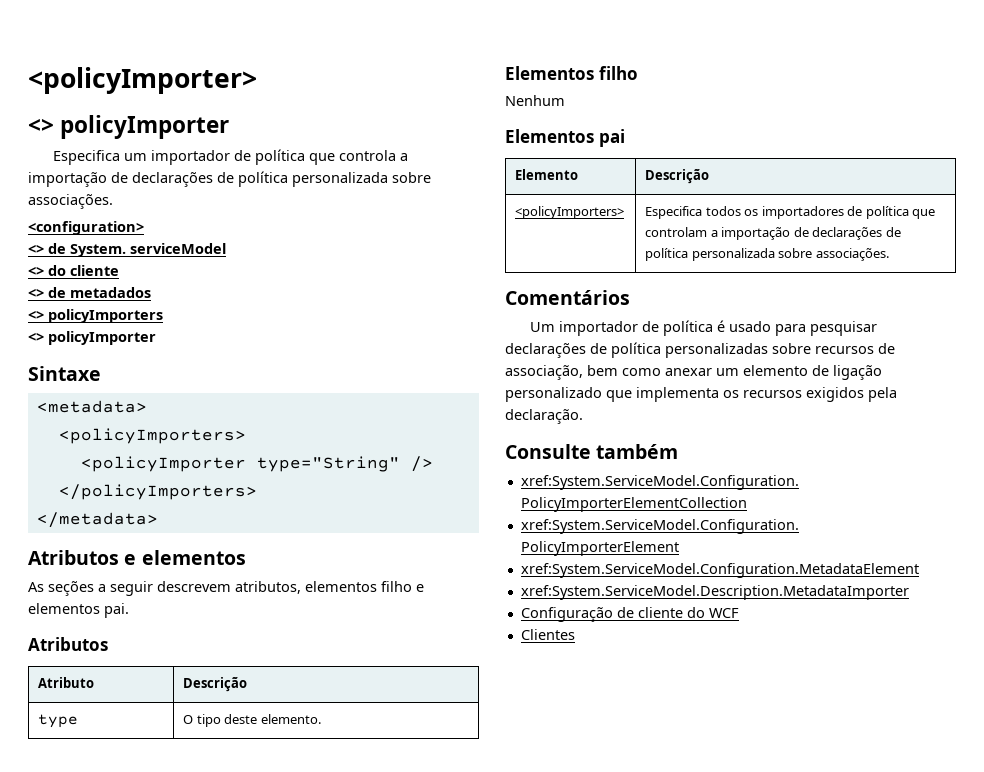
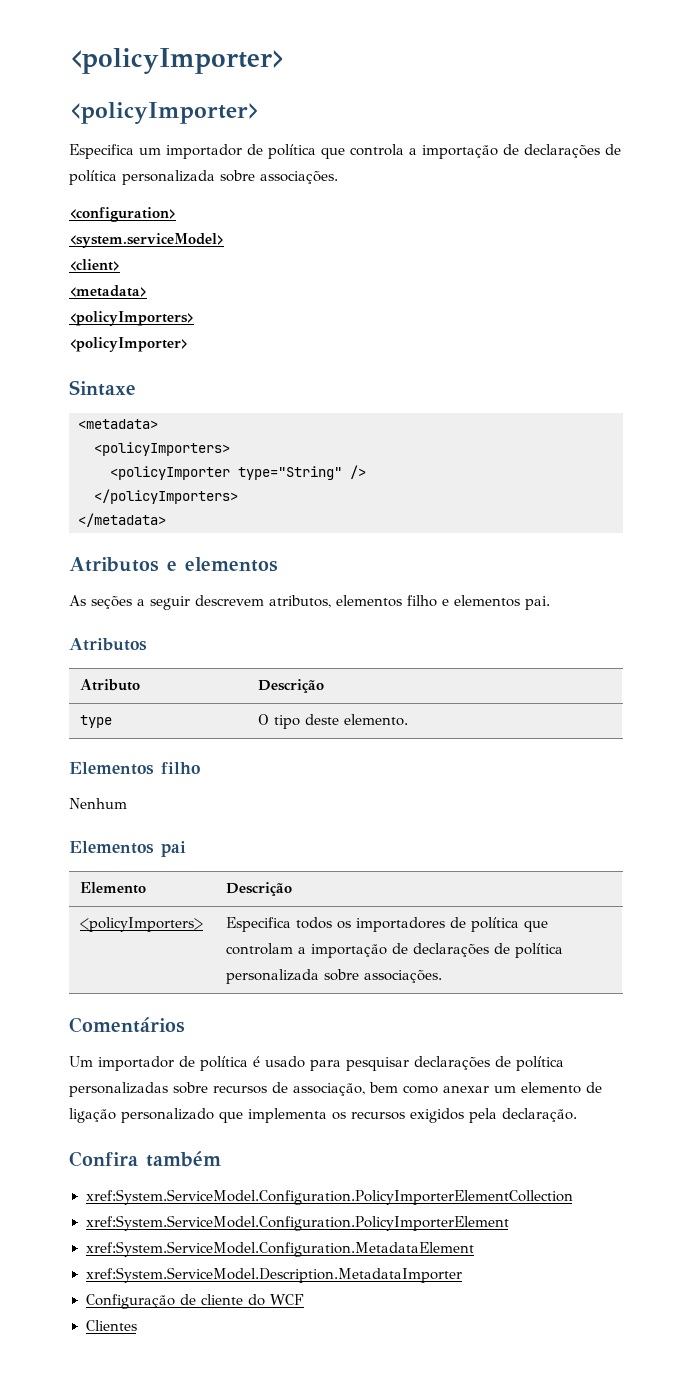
[28,67,257,94] [28,115,230,139] <policyImporter> // <> policyImporter -> [69,48,285,74] [69,102,260,124] <policyImporter> // <policyImporter>
[28,243,226,257] [28,265,119,276] [28,287,151,298] [28,309,163,323] [28,331,156,345] <> de System. serviceModel // <> do cliente // <> de metadados // <> policyImporters // <> policyImporter -> [69,233,224,248] [69,259,120,271] [69,285,147,297] [69,311,194,326] [69,337,188,352] <system.serviceModel> // <client> // <metadata> // <policyImporters> // <policyImporter>
[505,444,591,459] Consulte -> [69,1151,138,1167] Confira

